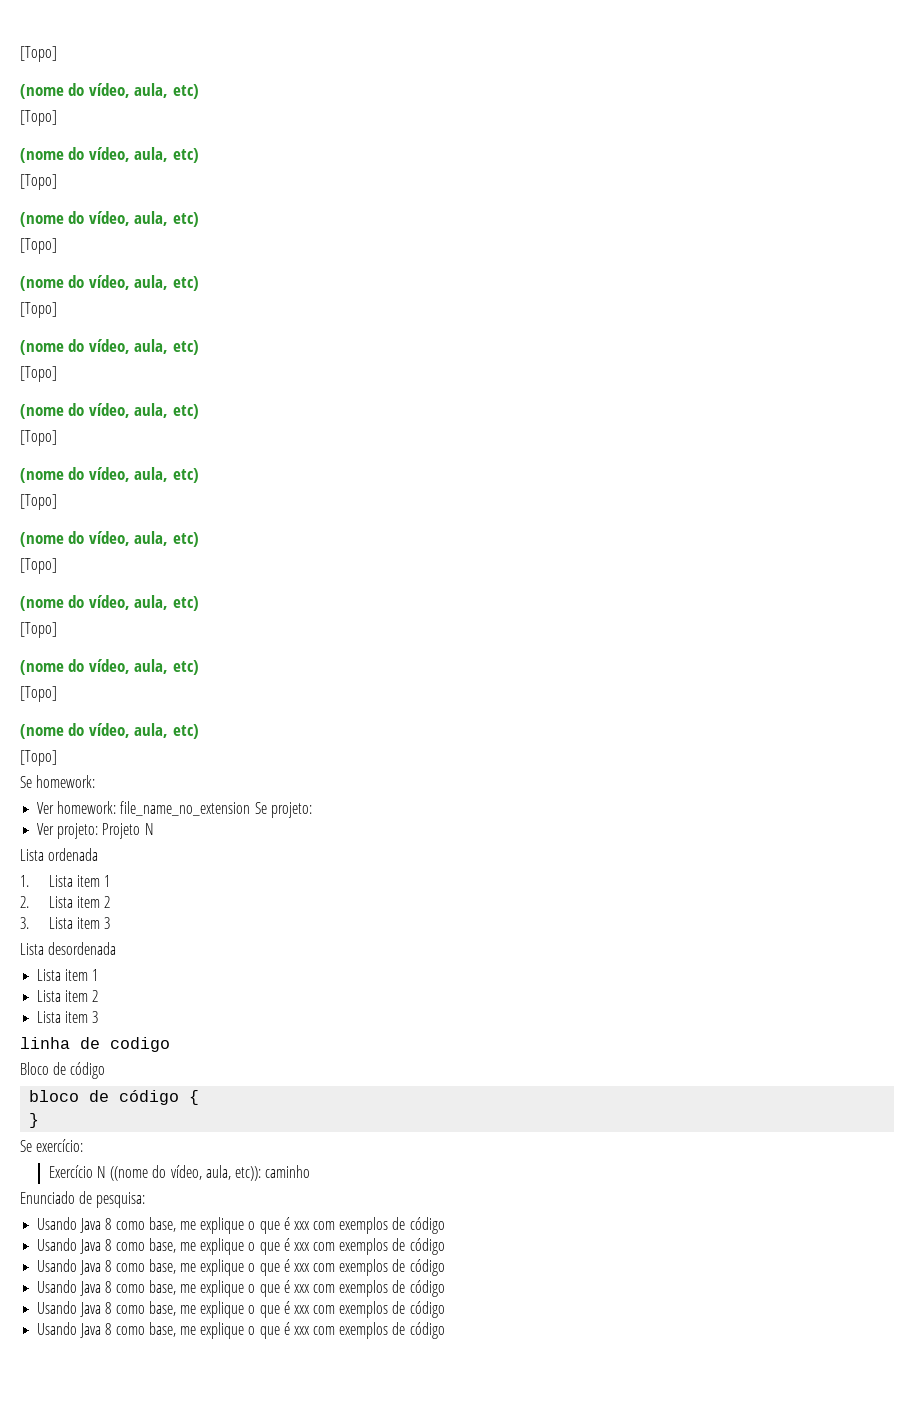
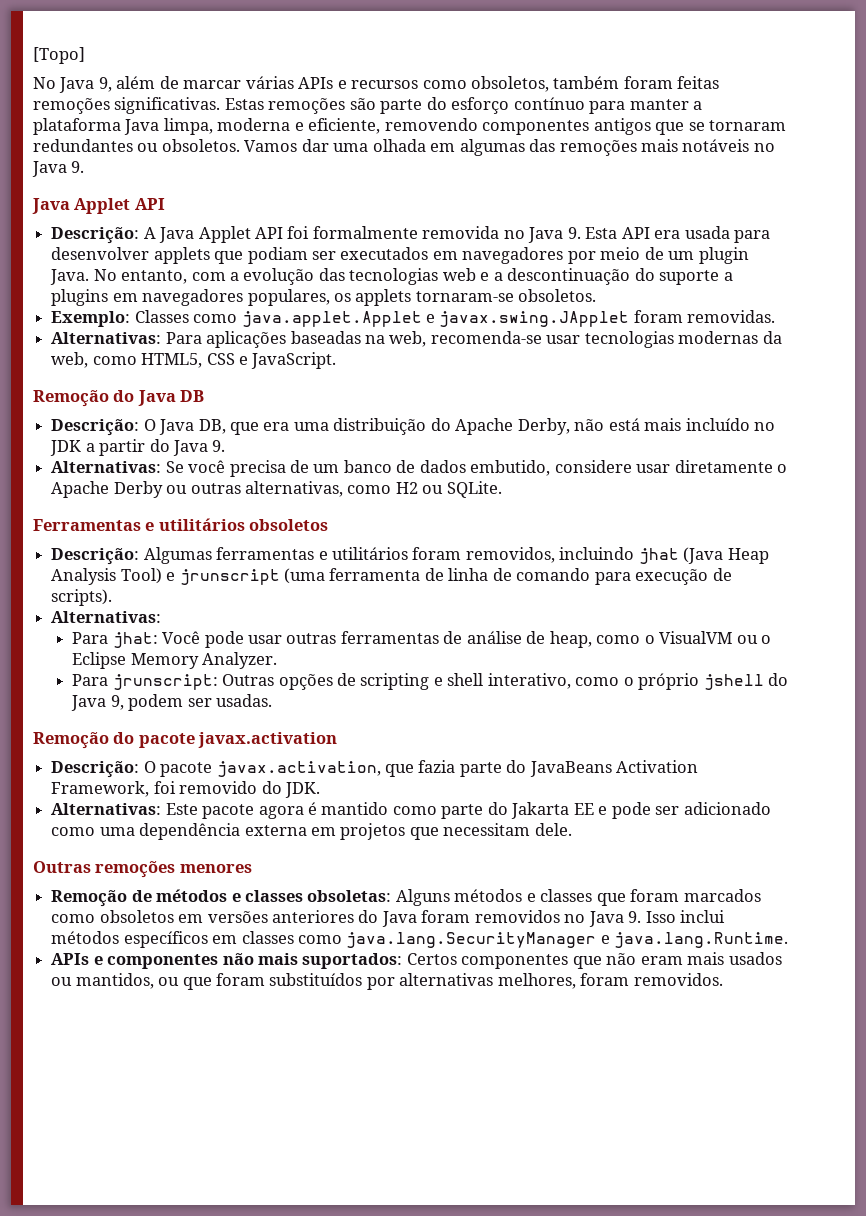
[20,46,57,62] [20,83,199,99] [20,110,57,126] [20,147,199,163] [20,174,57,190] [20,211,199,227] [20,238,57,254] [20,275,199,291] [20,302,57,318] [20,339,199,355] [20,366,57,382] [20,403,199,419] [20,430,57,446] [20,467,199,483] [20,494,57,510] [20,531,199,547] [20,558,57,574] [20,595,199,611] [20,622,57,638] [20,659,199,675] [20,686,57,702] [20,723,199,739] [20,750,57,766] [20,775,96,788] [37,801,312,818] [37,823,154,839] [20,848,99,861] [20,875,111,887] [20,896,111,908] [20,917,111,929] [20,942,117,955] [37,969,99,981] [37,990,99,1002] [37,1011,99,1023] [20,1037,170,1052] [20,1062,106,1079] [29,1090,200,1105] [29,1113,40,1128] [20,1139,84,1152] [48,1165,311,1181] [20,1191,146,1208] [37,1217,445,1234] [37,1238,445,1255] [37,1259,445,1276] [37,1280,445,1297] [37,1301,445,1318] [37,1322,445,1339] [Topo] // (nome do vídeo, aula, etc) // [Topo] // (nome do vídeo, aula, etc) // [Topo] // (nome do vídeo, aula, etc) // [Topo] // (nome do vídeo, aula, etc) // [Topo] // (nome do vídeo, aula, etc) // [Topo] // (nome do vídeo, aula, etc) // [Topo] // (nome do vídeo, aula, etc) // [Topo] // (nome do vídeo, aula, etc) // [Topo] // (nome do vídeo, aula, etc) // [Topo] // (nome do vídeo, aula, etc) // [Topo] // (nome do vídeo, aula, etc) // [Topo] // Se homework: // Ver homework: file_name_no_extension Se projeto: // Ver projeto: Projeto N // Lista ordenada // 1. Lista item 1 // 2. Lista item 2 // 3. Lista item 3 // Lista desordenada // Lista item 1 // Lista item 2 // Lista item 3 // linha de codigo // Bloco de código // bloco de código { // } // Se exercício: // Exercício N ((nome do vídeo, aula, etc)): caminho // Enunciado de pesquisa: // Usando Java 8 como base, me explique o que é xxx com exemplos de código // Usando Java 8 como base, me explique o que é xxx com exemplos de código // Usando Java 8 como base, me explique o que é xxx com exemplos de código // Usando Java 8 como base, me explique o que é xxx com exemplos de código // Usando Java 8 como base, me explique o que é xxx com exemplos de código // Usando Java 8 como base, me explique o que é xxx com exemplos de código -> [33,47,85,64] [33,76,720,93] [33,97,703,114] [33,118,787,135] [33,139,775,156] [32,161,85,177] [32,198,165,214] [51,226,770,244] [51,247,749,264] [50,268,733,285] [51,289,597,306] [51,310,776,327] [51,331,782,348] [51,352,337,369] [33,390,205,407] [51,418,775,436] [50,439,226,456] [51,460,788,477] [51,481,502,498] [33,518,329,531] [51,547,769,565] [51,568,732,585] [51,589,113,606] [51,611,162,623] [72,631,771,648] [72,652,278,669] [72,673,789,690] [71,694,272,711] [33,732,338,749] [51,760,699,778] [51,781,320,798] [51,802,771,819] [51,823,572,840] [33,861,252,878] [51,889,761,907] [51,910,726,927] [51,931,789,948] [51,952,782,969] [51,973,723,990] [Topo] // No Java 9, além de marcar várias APIs e recursos como obsoletos, também foram feitas remoções significativas. Estas remoções são parte do esforço contínuo para manter a plataforma Java limpa, moderna e eficiente, removendo componentes antigos que se tornaram redundantes ou obsoletos. Vamos dar uma olhada em algumas das remoções mais notáveis no Java 9. // Java Applet API // Descrição: A Java Applet API foi formalmente removida no Java 9. Esta API era usada para desenvolver applets que podiam ser executados em navegadores por meio de um plugin Java. No entanto, com a evolução das tecnologias web e a descontinuação do suporte a plugins em navegadores populares, os applets tornaram-se obsoletos. // Exemplo: Classes como java.applet.Applet e javax.swing.JApplet foram removidas. // Alternativas: Para aplicações baseadas na web, recomenda-se usar tecnologias modernas da web, como HTML5, CSS e JavaScript. // Remoção do Java DB // Descrição: O Java DB, que era uma distribuição do Apache Derby, não está mais incluído no JDK a partir do Java 9. // Alternativas: Se você precisa de um banco de dados embutido, considere usar diretamente o Apache Derby ou outras alternativas, como H2 ou SQLite. // Ferramentas e utilitários obsoletos // Descrição: Algumas ferramentas e utilitários foram removidos, incluindo jhat (Java Heap Analysis Tool) e jrunscript (uma ferramenta de linha de comando para execução de scripts). // Alternativas: // Para jhat: Você pode usar outras ferramentas de análise de heap, como o VisualVM ou o Eclipse Memory Analyzer. // Para jrunscript: Outras opções de scripting e shell interativo, como o próprio jshell do Java 9, podem ser usadas. // Remoção do pacote javax.activation // Descrição: O pacote javax.activation, que fazia parte do JavaBeans Activation Framework, foi removido do JDK. // Alternativas: Este pacote agora é mantido como parte do Jakarta EE e pode ser adicionado como uma dependência externa em projetos que necessitam dele. // Outras remoções menores // Remoção de métodos e classes obsoletas: Alguns métodos e classes que foram marcados como obsoletos em versões anteriores do Java foram removidos no Java 9. Isso inclui métodos específicos em classes como java.lang.SecurityManager e java.lang.Runtime. // APIs e componentes não mais suportados: Certos componentes que não eram mais usados ou mantidos, ou que foram substituídos por alternativas melhores, foram removidos.

